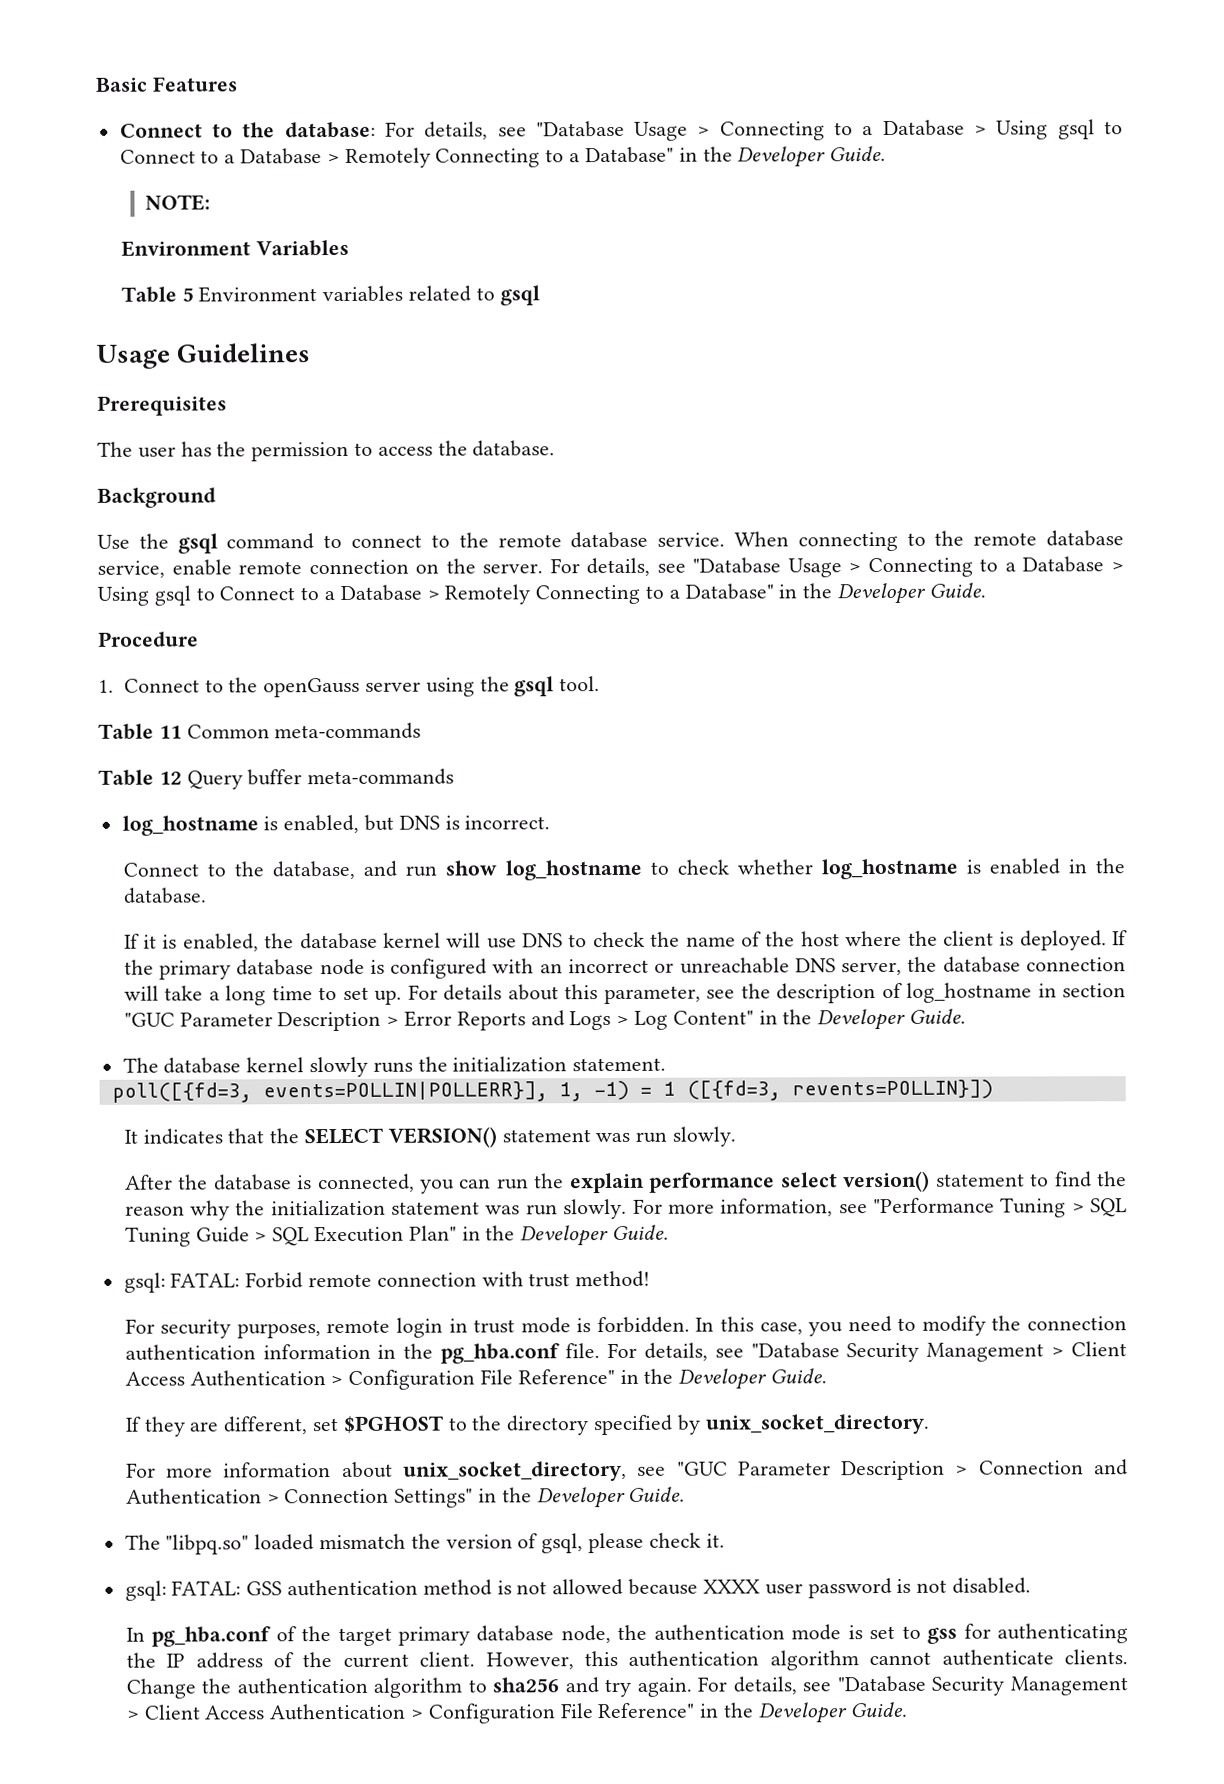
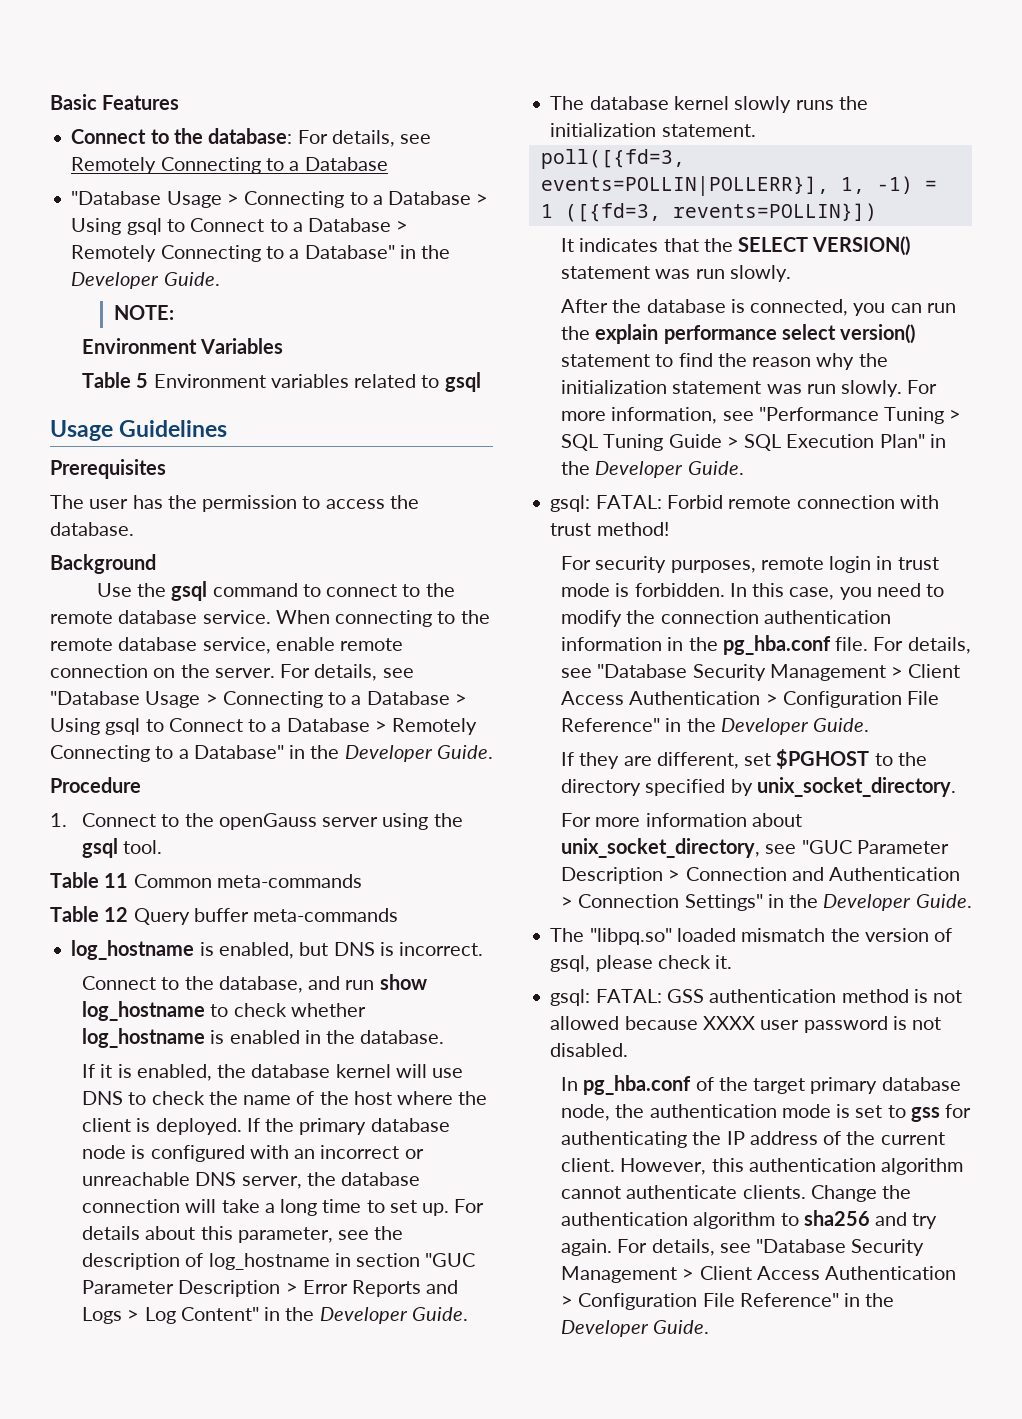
(527, 132) none -> [71,157,388,174] Remotely Connecting to a Database //

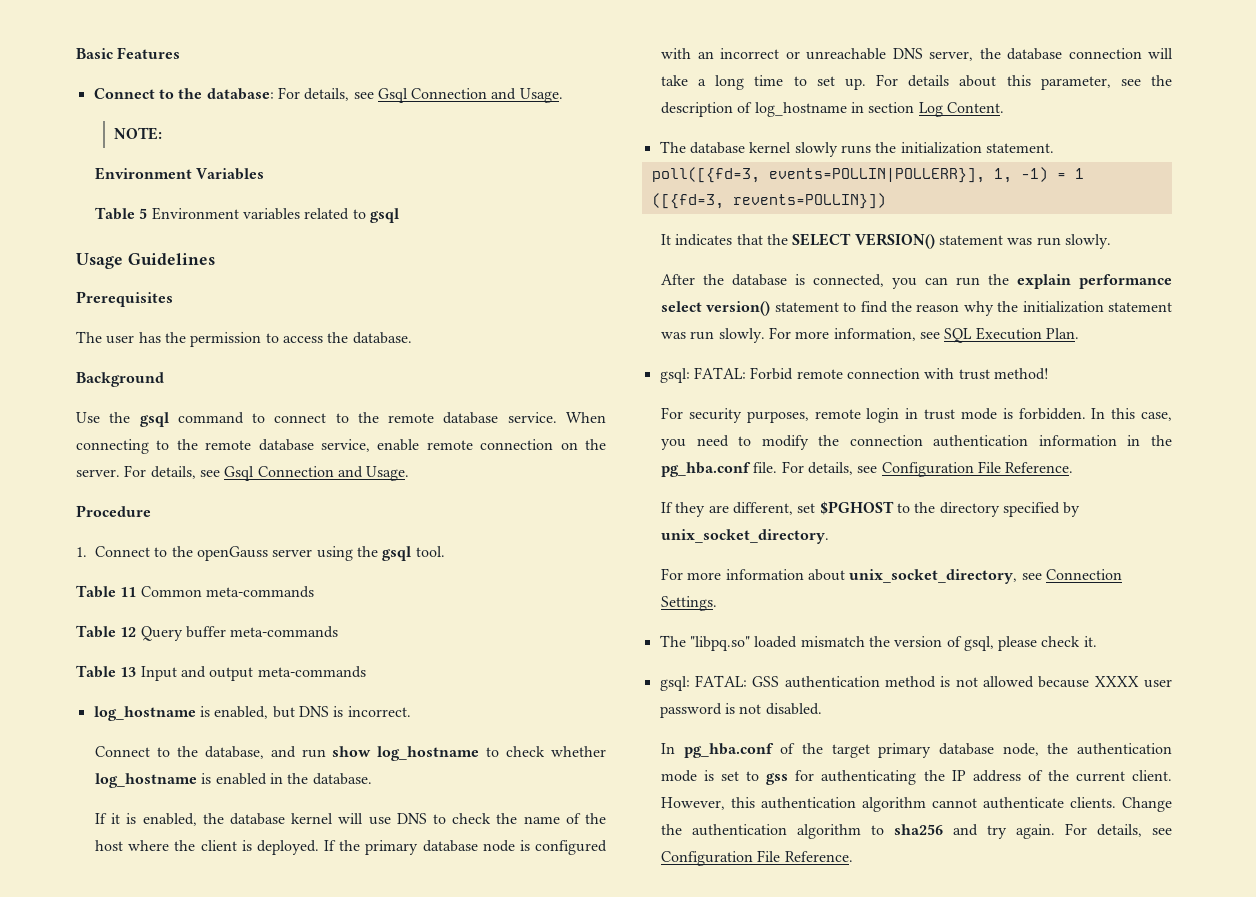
[71,157,388,174] [71,191,489,208] [71,218,409,235] [71,245,451,262] [71,272,220,289] Remotely Connecting to a Database // "Database Usage > Connecting to a Database > Using gsql to Connect to a Database > Remotely Connecting to a Database" in the Developer Guide. -> [377,88,563,103] Gsql Connection and Usage.
[50,691,467,708] [50,718,478,735] [50,745,493,762] "Database Usage > Connecting to a Database > Using gsql to Connect to a Database > Remotely Connecting to a Database" in the Developer Guide. -> [224,466,410,481] Gsql Connection and Usage.
(399, 915) none -> [76,665,366,681] // Table 13 Input and output meta-commands
[425,1253,476,1267] [82,1280,459,1297] [82,1307,468,1324] "GUC Parameter Description > Error Reports and Logs > Log Content" in the Developer Guide. -> [918,102,1004,117] Log Content.
[758,407,962,424] [561,434,946,451] [561,461,744,478] "Performance Tuning > SQL Tuning Guide > SQL Execution Plan" in the Developer Guide. -> [944,327,1079,343] SQL Execution Plan.
[597,664,961,681] [561,691,940,708] [561,718,870,735] "Database Security Management > Client Access Authentication > Configuration File Reference" in the Developer Guide. -> [881,461,1074,477] Configuration File Reference.
[801,840,949,854] [561,867,961,884] [561,894,972,911] "GUC Parameter Description > Connection and Authentication > Connection Settings" in the Developer Guide. -> [1045,569,1122,580] [660,596,717,611] Connection Settings.
[756,1239,925,1256] [561,1266,957,1283] [561,1293,895,1310] [561,1320,710,1337] "Database Security Management > Client Access Authentication > Configuration File Reference" in the Developer Guide. -> [660,850,853,866] Configuration File Reference.

